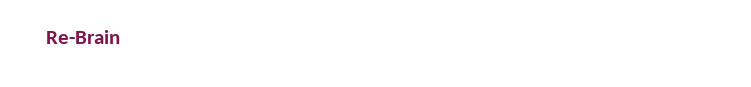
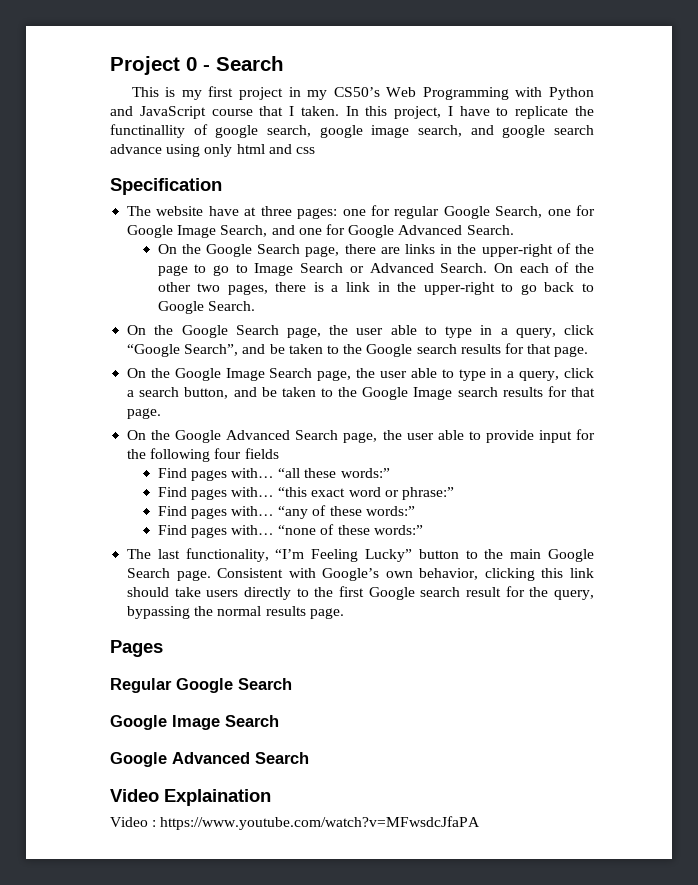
[46,30,120,44] Re-Brain -> [110,56,284,75] [131,86,594,100] [110,106,594,119] [110,124,594,138] [110,144,315,157] [110,178,222,195] [127,205,596,219] [127,224,514,238] [157,243,595,257] [157,262,594,276] [157,282,594,295] [157,301,255,314] [127,325,594,338] [127,343,589,357] [127,368,594,381] [127,386,595,400] [127,408,162,419] [127,429,595,443] [127,448,279,462] [157,468,390,481] [157,487,454,500] [157,505,415,519] [157,524,423,538] [127,548,594,562] [127,568,594,581] [127,586,595,600] [127,606,344,619] [110,640,163,657] [110,678,292,693] [110,715,279,730] [110,752,309,767] [110,789,271,806] [110,816,481,830] Project 0 - Search // This is my first project in my CS50’s Web Programming with Python and JavaScript course that I taken. In this project, I have to replicate the functinallity of google search, google image search, and google search advance using only html and css // Specification // The website have at three pages: one for regular Google Search, one for Google Image Search, and one for Google Advanced Search. // On the Google Search page, there are links in the upper-right of the page to go to Image Search or Advanced Search. On each of the other two pages, there is a link in the upper-right to go back to Google Search. // On the Google Search page, the user able to type in a query, click “Google Search”, and be taken to the Google search results for that page. // On the Google Image Search page, the user able to type in a query, click a search button, and be taken to the Google Image search results for that page. // On the Google Advanced Search page, the user able to provide input for the following four fields // Find pages with… “all these words:” // Find pages with… “this exact word or phrase:” // Find pages with… “any of these words:” // Find pages with… “none of these words:” // The last functionality, “I’m Feeling Lucky” button to the main Google Search page. Consistent with Google’s own behavior, clicking this link should take users directly to the first Google search result for the query, bypassing the normal results page. // Pages // Regular Google Search // Google Image Search // Google Advanced Search // Video Explaination // Video : https://www.youtube.com/watch?v=MFwsdcJfaPA

